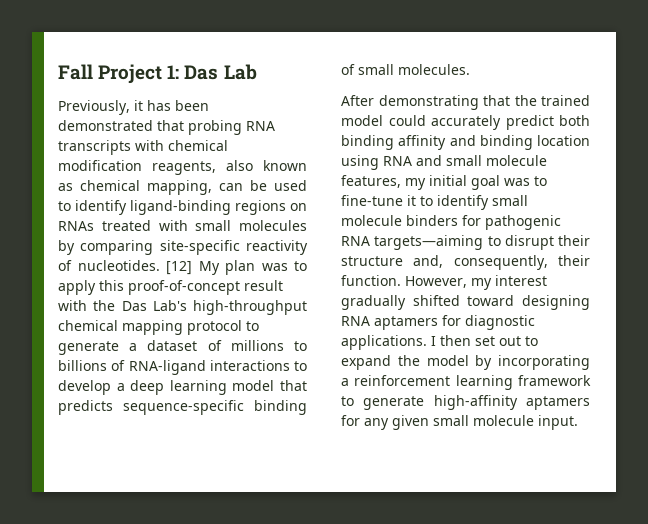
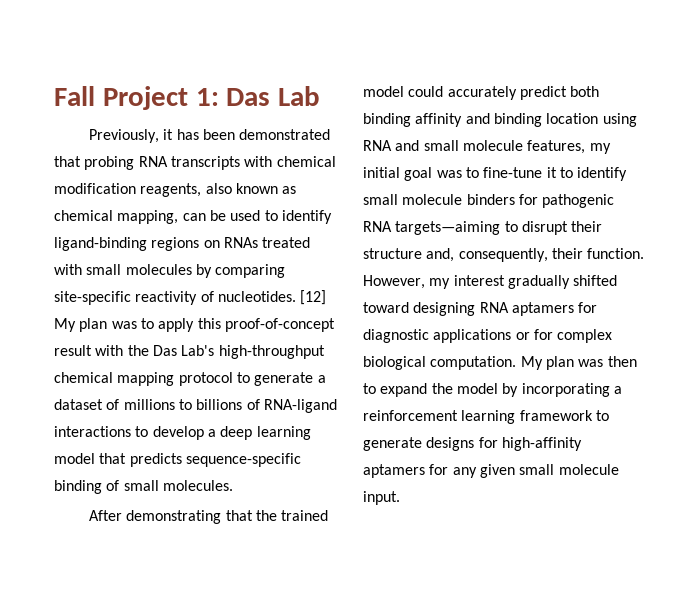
[341,335,521,350] applications. I then set out -> [433,329,613,343] [363,356,637,370] applications or for complex biological computation. My plan was then
(425, 403) none -> [426,437,498,451] designs for

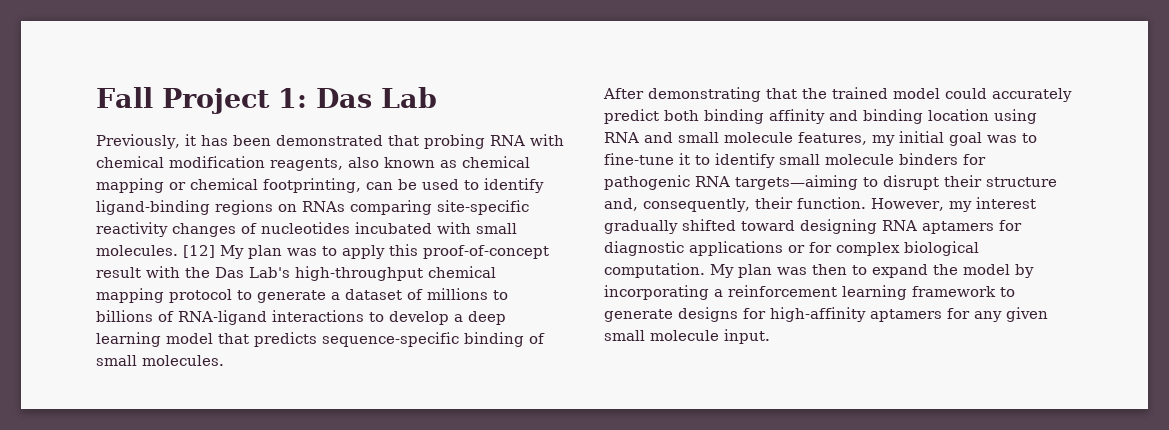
[170,156,240,170] transcripts -> (525, 140) none
[117,210,179,224] mapping, -> [96,178,361,193] mapping or chemical footprinting,
[262,237,311,248] [54,264,286,278] [54,291,296,305] treated with small molecules by comparing site-specific reactivity of nucleotides. -> [350,200,529,215] [96,222,517,237] [96,245,178,256] comparing site-specific reactivity changes of nucleotides incubated with small molecules.

